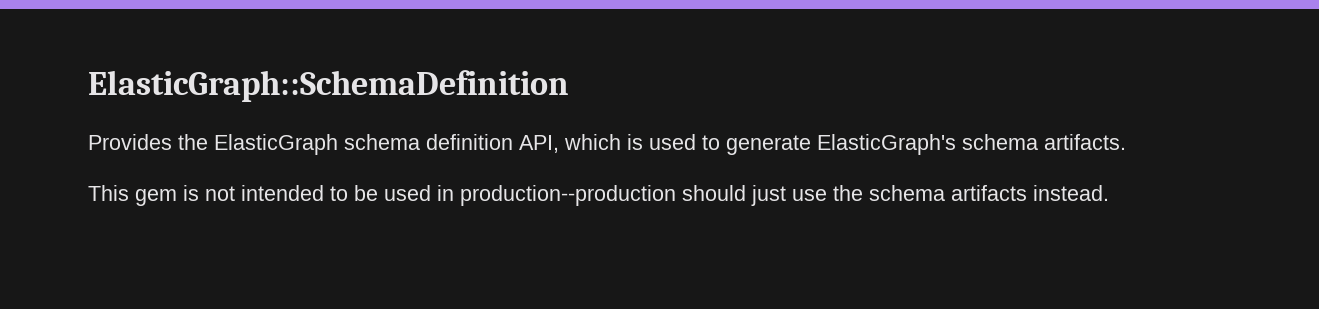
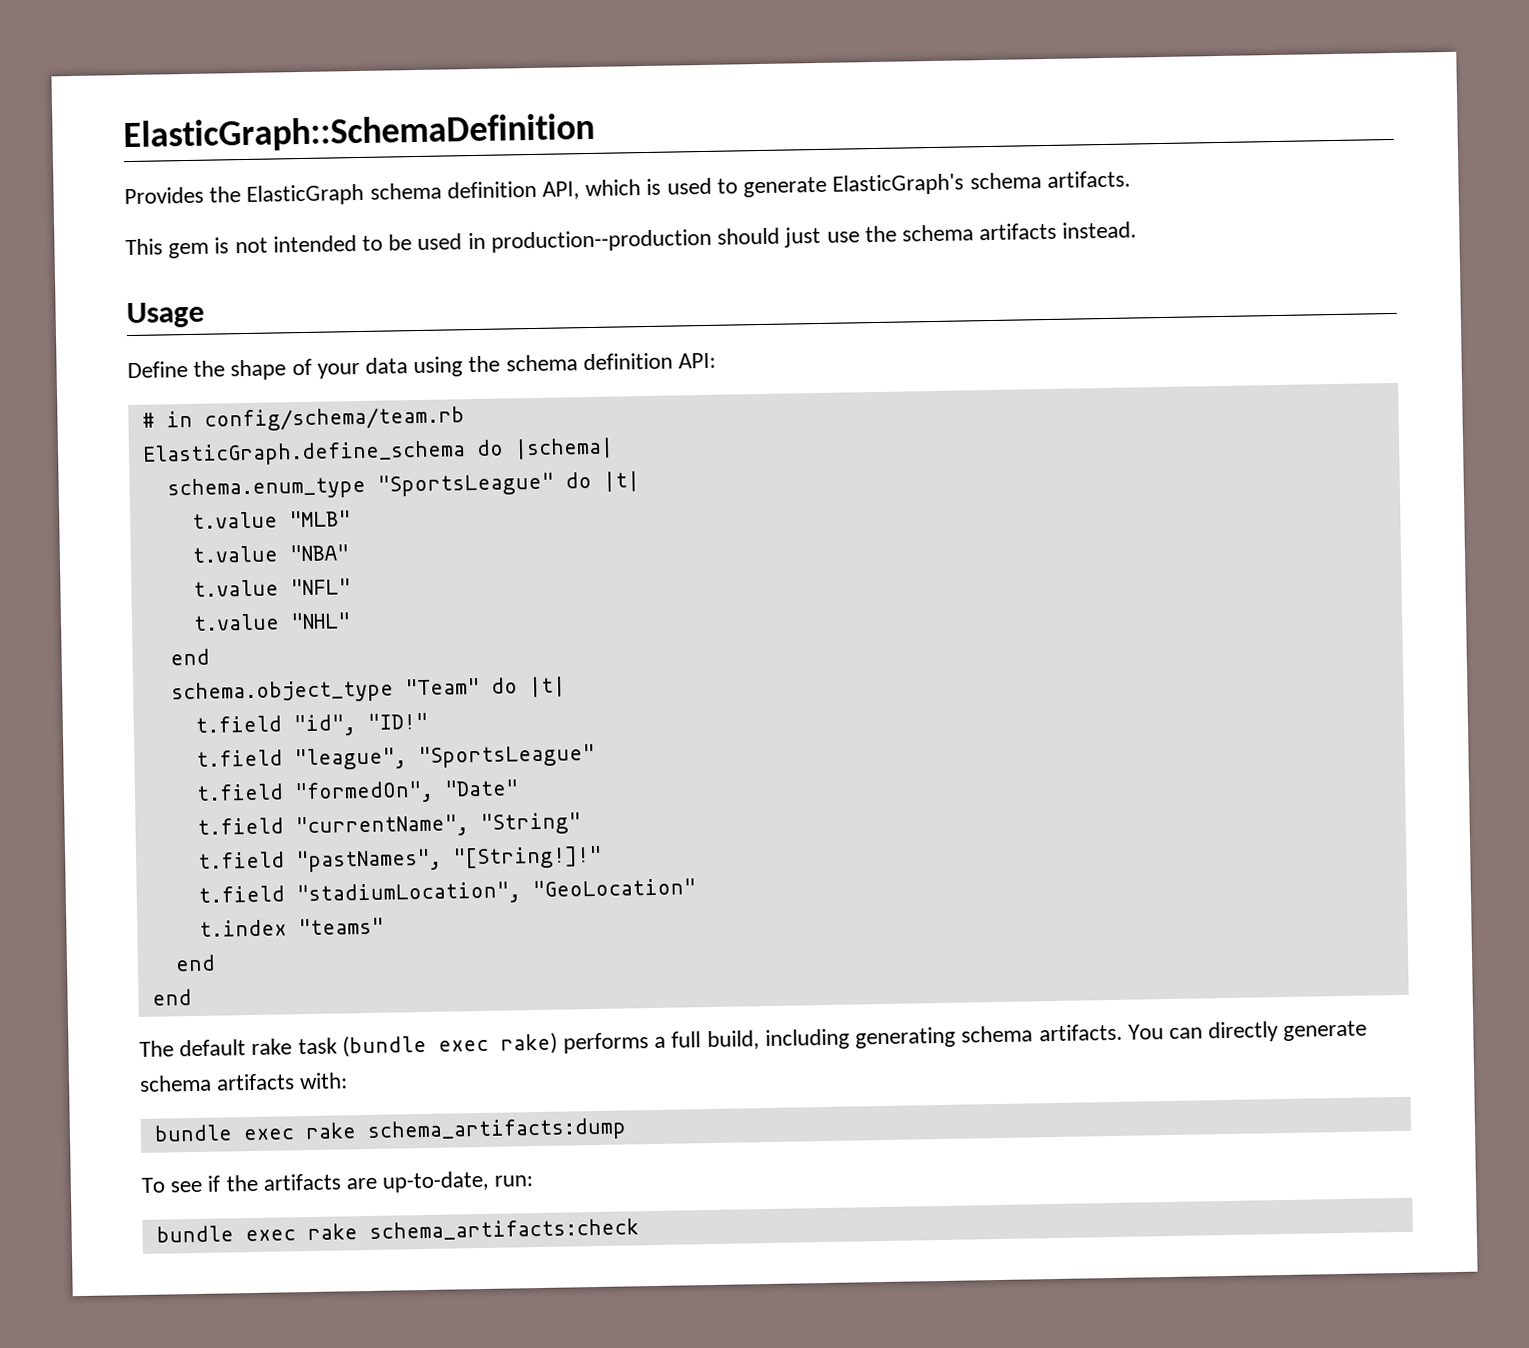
(1109, 193) none -> [126,301,205,329] [127,352,717,381] [141,406,465,432] [141,437,614,467] [166,471,640,501] [191,510,351,529] [191,544,349,563] [192,578,351,597] [192,612,351,631] [169,648,210,666] [170,676,566,705] [194,712,428,737] [195,743,595,771] [195,779,519,805] [196,812,581,839] [197,845,602,873] [197,878,696,907] [198,917,384,937] [174,954,216,972] [151,989,192,1006] [139,1020,1368,1058] [139,1072,349,1092] [153,1117,627,1144] [141,1170,534,1193] [155,1218,639,1243] // Usage // Define the shape of your data using the schema definition API: // # in config/schema/team.rb // ElasticGraph.define_schema do |schema| // schema.enum_type "SportsLeague" do |t| // t.value "MLB" // t.value "NBA" // t.value "NFL" // t.value "NHL" // end // schema.object_type "Team" do |t| // t.field "id", "ID!" // t.field "league", "SportsLeague" // t.field "formedOn", "Date" // t.field "currentName", "String" // t.field "pastNames", "[String!]!" // t.field "stadiumLocation", "GeoLocation" // t.index "teams" // end // end // The default rake task (bundle exec rake) performs a full build, including generating schema artifacts. You can directly generate schema artifacts with: // bundle exec rake schema_artifacts:dump // To see if the artifacts are up-to-date, run: // bundle exec rake schema_artifacts:check

